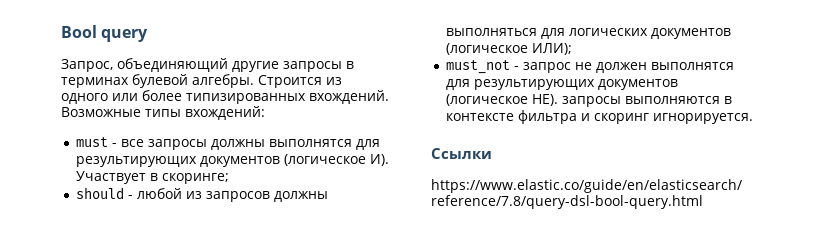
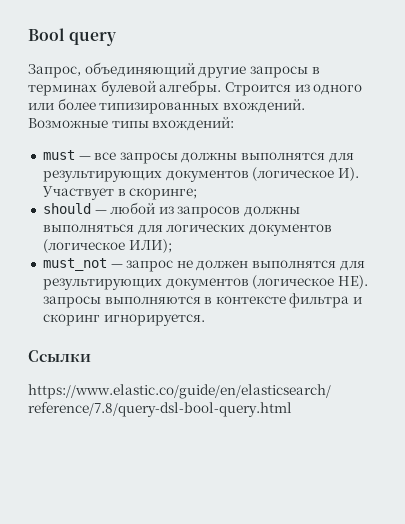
[111,143,117,147] - -> [78,156,91,160] —
[127,195,133,199] - -> [94,210,107,214] —
[513,66,519,70] - -> [110,264,123,268] —

